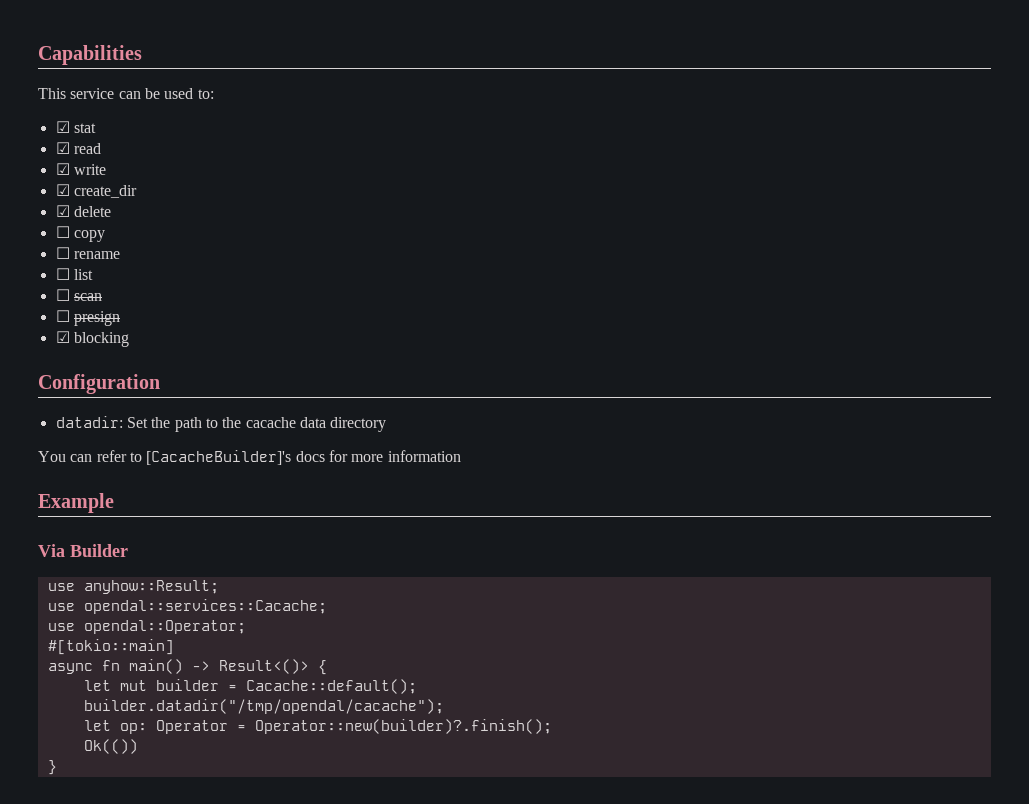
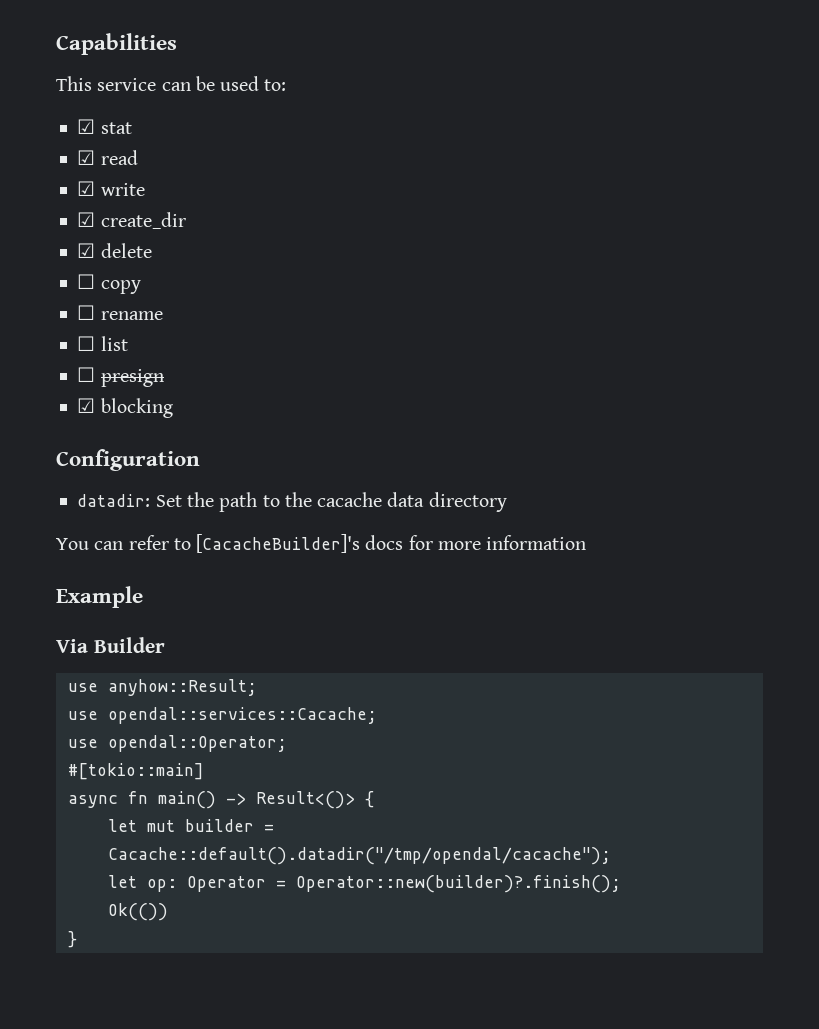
[55,289,102,301] // ☐ scan -> (128, 343) none
[245,679,417,694] [83,699,444,714] Cacache::default(); // builder.datadir("/tmp/opendal/cacache"); -> [107,847,611,865] Cacache::default().datadir("/tmp/opendal/cacache");

